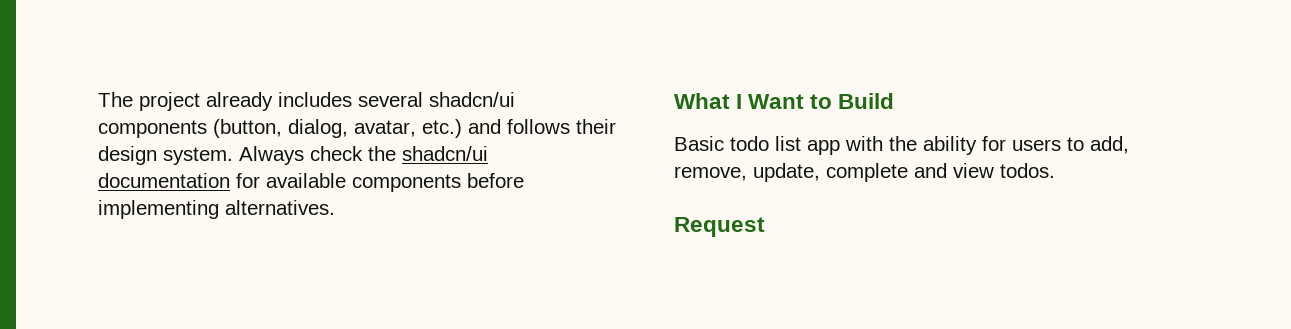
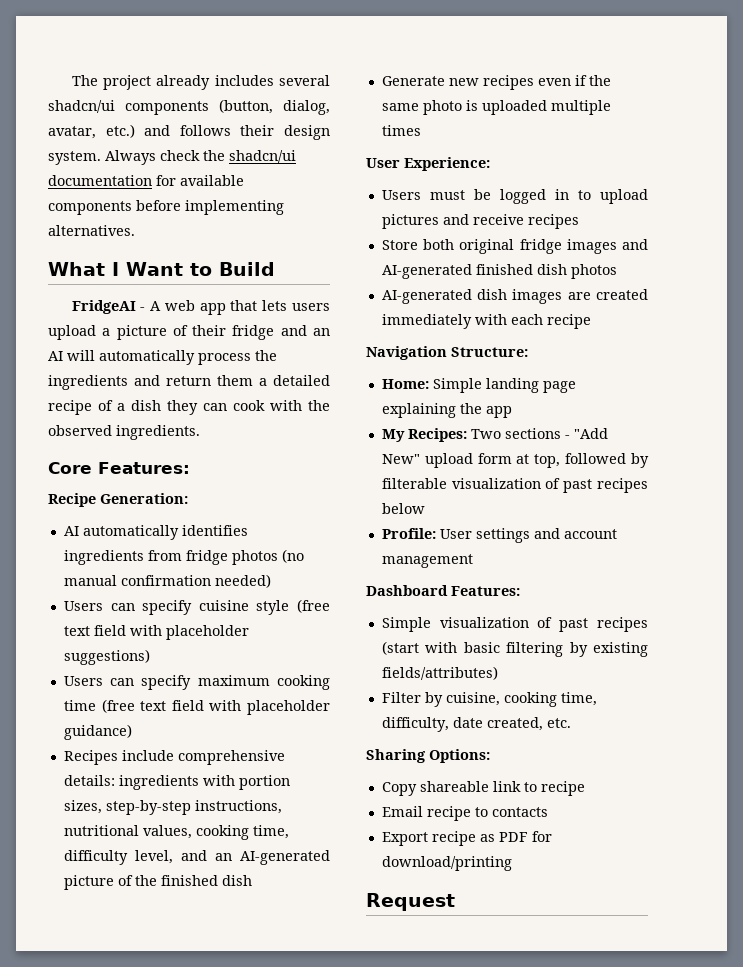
[674,136,1129,155] [674,163,1055,182] Basic todo list app with the ability for users to add, remove, update, complete and view todos. -> [71,300,330,315] [48,325,330,340] [48,350,277,365] [48,375,330,390] [48,400,330,415] [48,425,200,440] [48,462,190,474] [48,493,188,507] [63,525,248,540] [63,549,304,565] [63,574,271,588] [63,599,331,615] [63,625,249,640] [63,649,150,665] [63,675,330,690] [63,699,330,715] [63,724,132,740] [63,750,285,765] [63,775,290,790] [63,800,282,815] [63,825,289,840] [63,850,330,865] [63,875,252,890] [381,75,611,90] [381,100,611,115] [381,125,421,136] [366,157,490,171] [381,189,648,204] [381,214,579,229] [381,239,648,254] [381,264,617,279] [381,289,648,304] [381,314,591,329] [366,346,528,360] [381,378,576,393] [381,403,512,418] [381,428,608,442] [381,453,649,468] [381,478,648,493] [381,503,425,514] [381,528,617,543] [381,554,473,568] [366,585,520,596] [381,617,648,632] [381,641,648,657] [381,666,498,680] [381,692,597,707] [381,717,571,732] [366,749,490,763] [381,781,585,796] [381,806,548,821] [381,831,552,846] [381,856,512,871] FridgeAI - A web app that lets users upload a picture of their fridge and an AI will automatically process the ingredients and return them a detailed recipe of a dish they can cook with the observed ingredients. // Core Features: // Recipe Generation: // AI automatically identifies ingredients from fridge photos (no manual confirmation needed) // Users can specify cuisine style (free text field with placeholder suggestions) // Users can specify maximum cooking time (free text field with placeholder guidance) // Recipes include comprehensive details: ingredients with portion sizes, step-by-step instructions, nutritional values, cooking time, difficulty level, and an AI-generated picture of the finished dish // Generate new recipes even if the same photo is uploaded multiple times // User Experience: // Users must be logged in to upload pictures and receive recipes // Store both original fridge images and AI-generated finished dish photos // AI-generated dish images are created immediately with each recipe // Navigation Structure: // Home: Simple landing page explaining the app // My Recipes: Two sections - "Add New" upload form at top, followed by filterable visualization of past recipes below // Profile: User settings and account management // Dashboard Features: // Simple visualization of past recipes (start with basic filtering by existing fields/attributes) // Filter by cuisine, cooking time, difficulty, date created, etc. // Sharing Options: // Copy shareable link to recipe // Email recipe to contacts // Export recipe as PDF for download/printing

